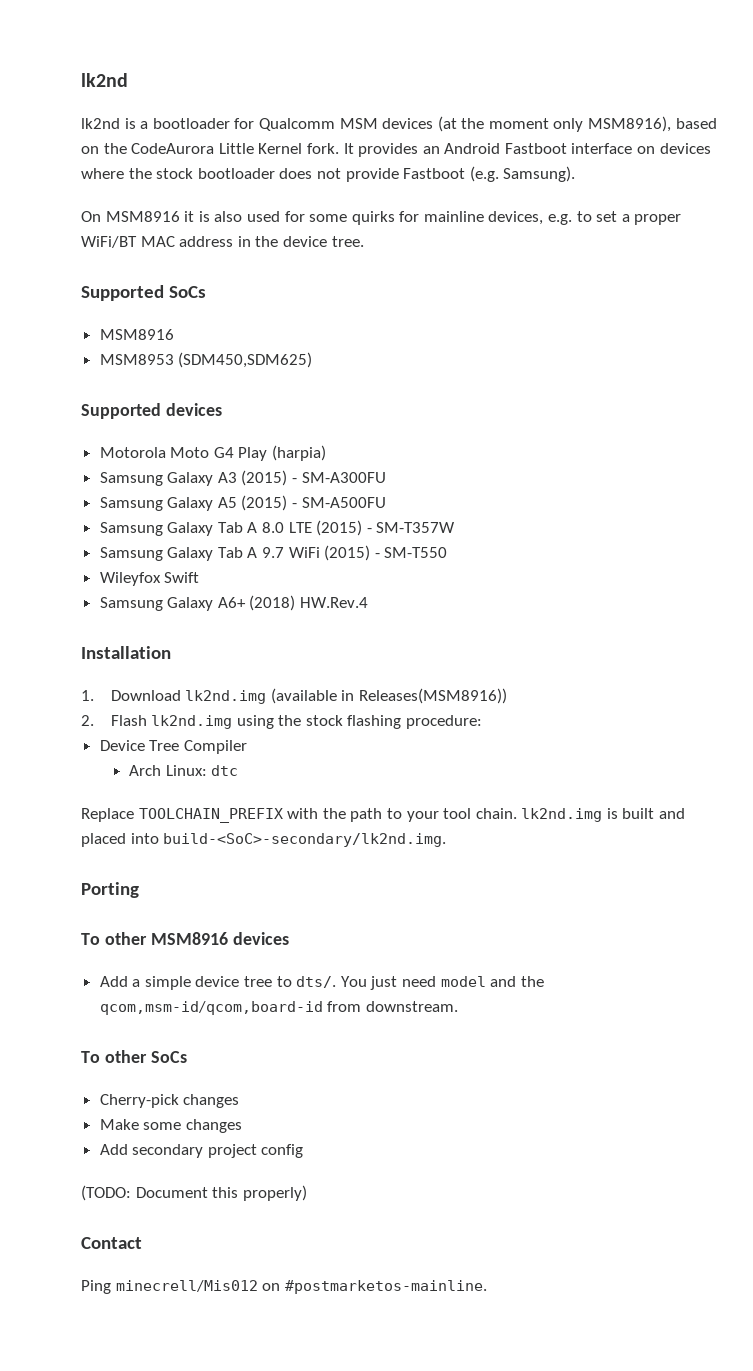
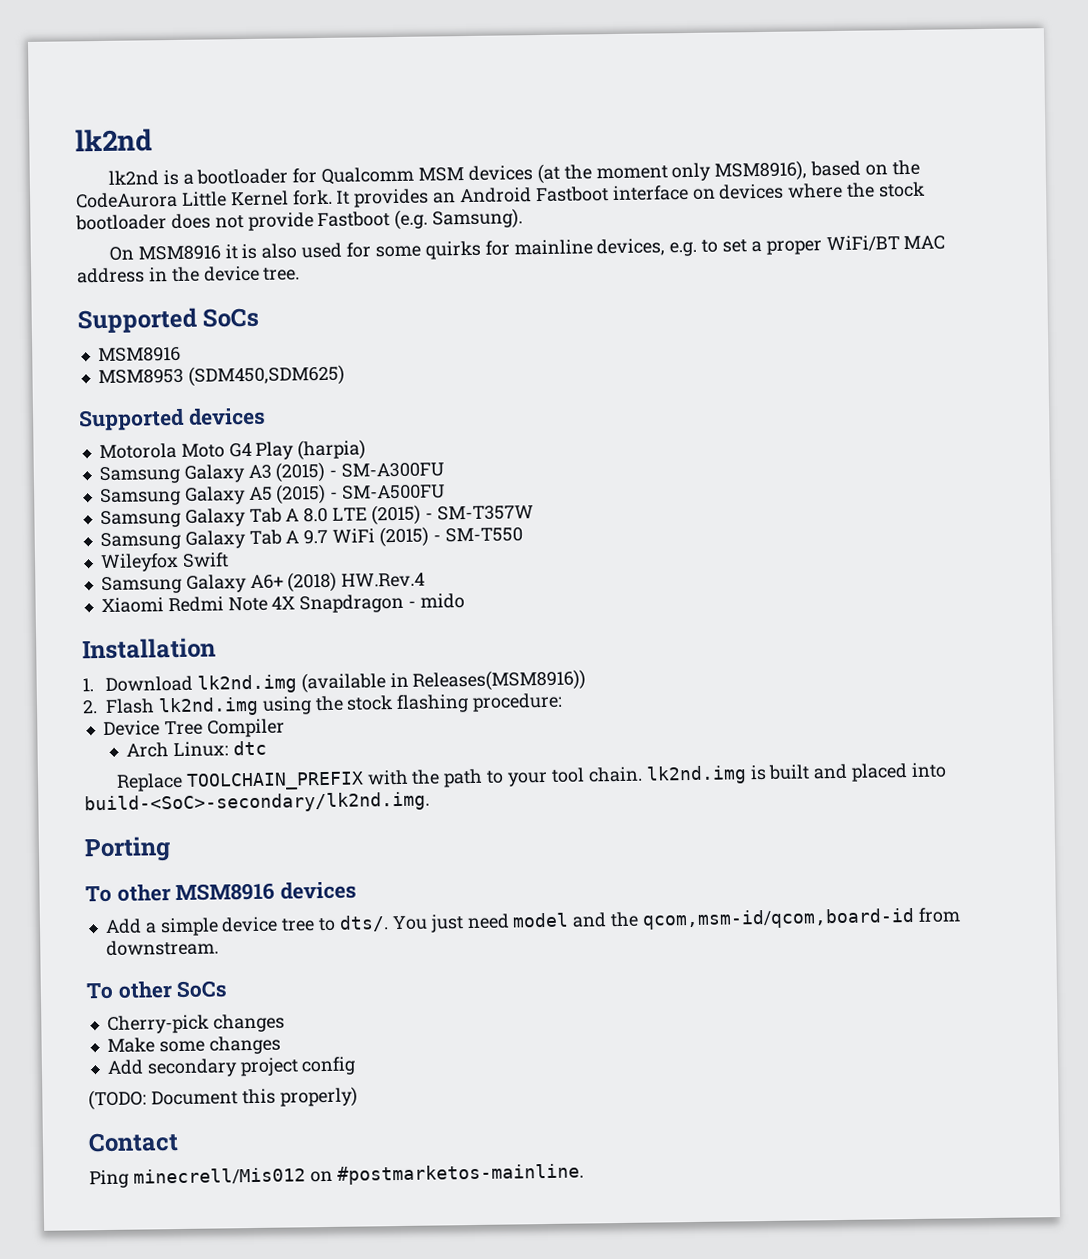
(369, 602) none -> [100,593,465,614] // Xiaomi Redmi Note 4X Snapdragon - mido

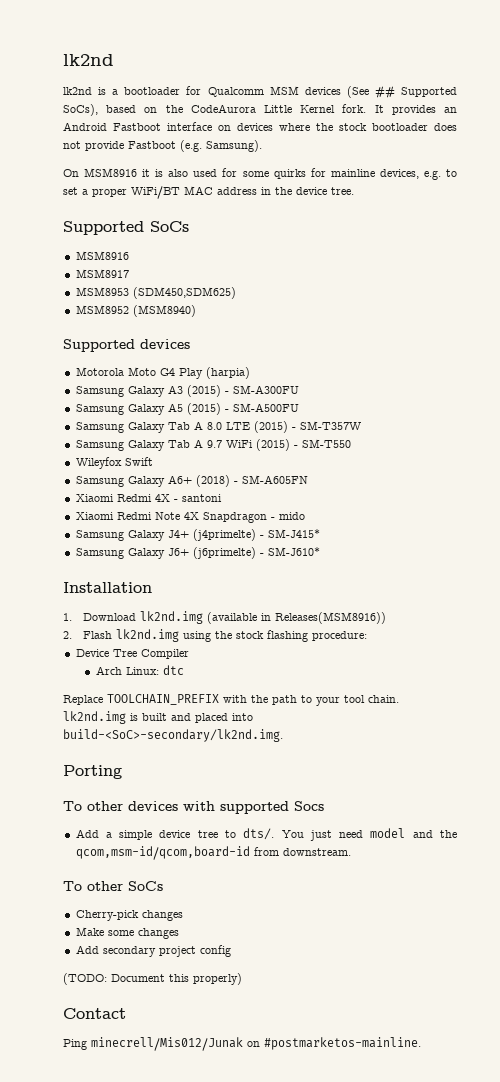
[536,160,808,185] (at the moment only MSM8916), -> [346,85,458,99] [63,104,98,116] (See ## Supported SoCs),
(181, 354) none -> [75,269,129,278] // MSM8917
(345, 375) none -> [75,305,196,317] // MSM8952 (MSM8940)
[341,572,426,588] HW.Rev.4 -> [233,475,308,484] [75,494,222,502] - SM-A605FN // Xiaomi Redmi 4X - santoni
(465, 601) none -> [75,529,320,541] [75,547,320,559] // Samsung Galaxy J4+ (j4primelte) - SM-J415* // Samsung Galaxy J6+ (j6primelte) - SM-J610*
[175,881,358,902] MSM8916 devices -> [128,801,324,814] devices with supported Socs
[132,1167,306,1186] minecrell/Mis012 -> [91,1037,243,1051] minecrell/Mis012/Junak

